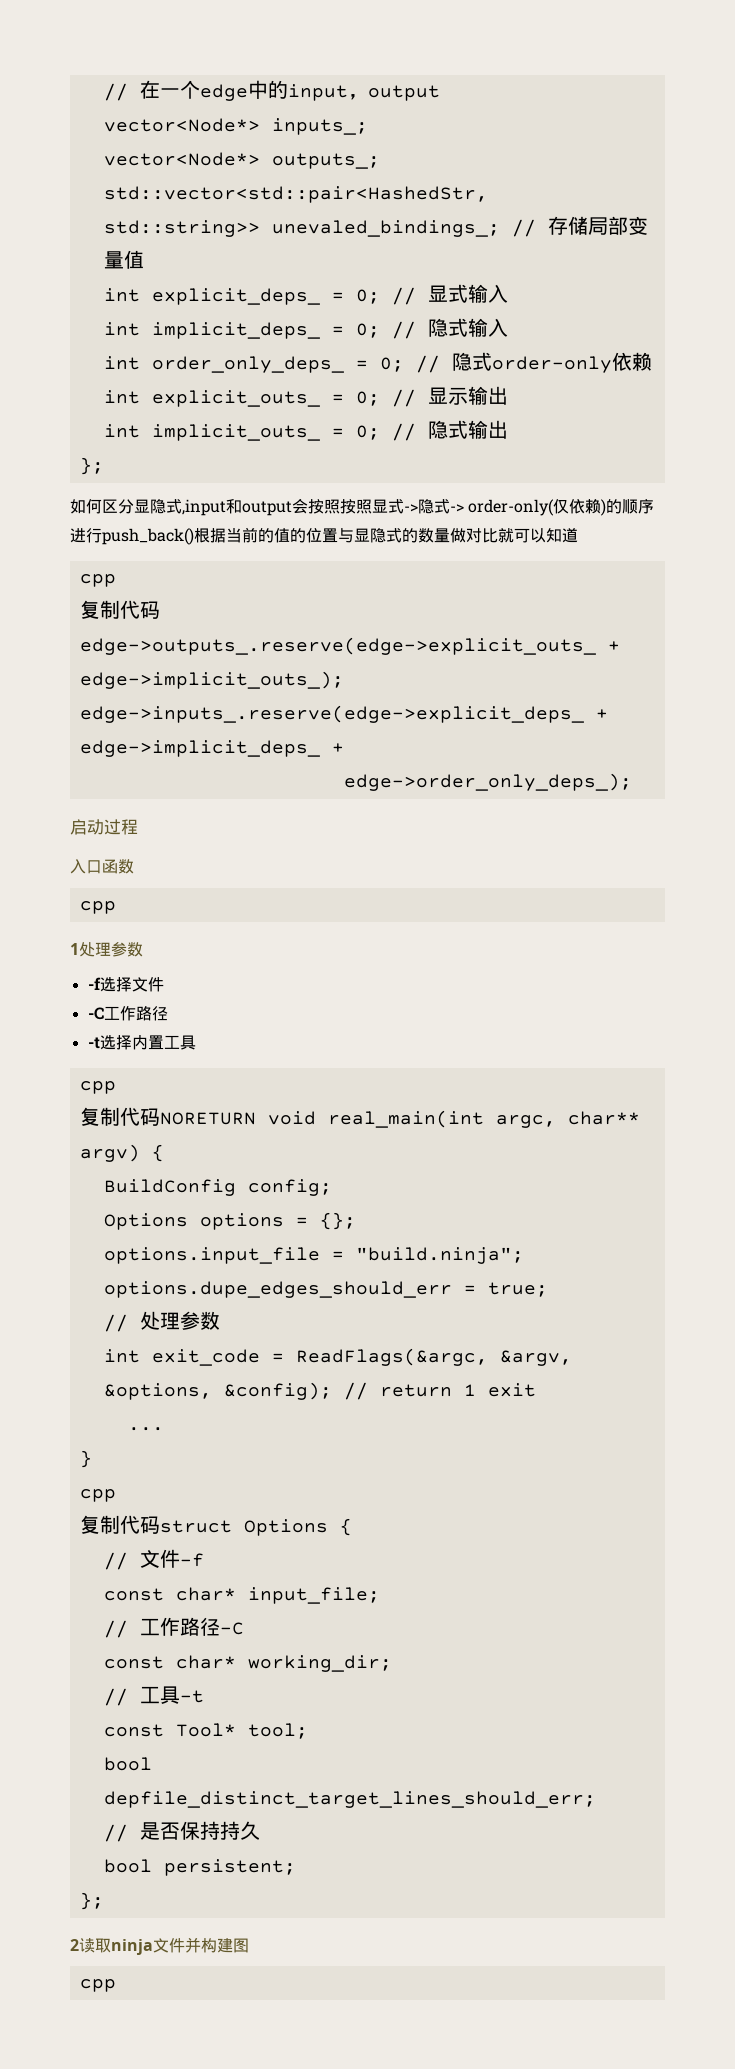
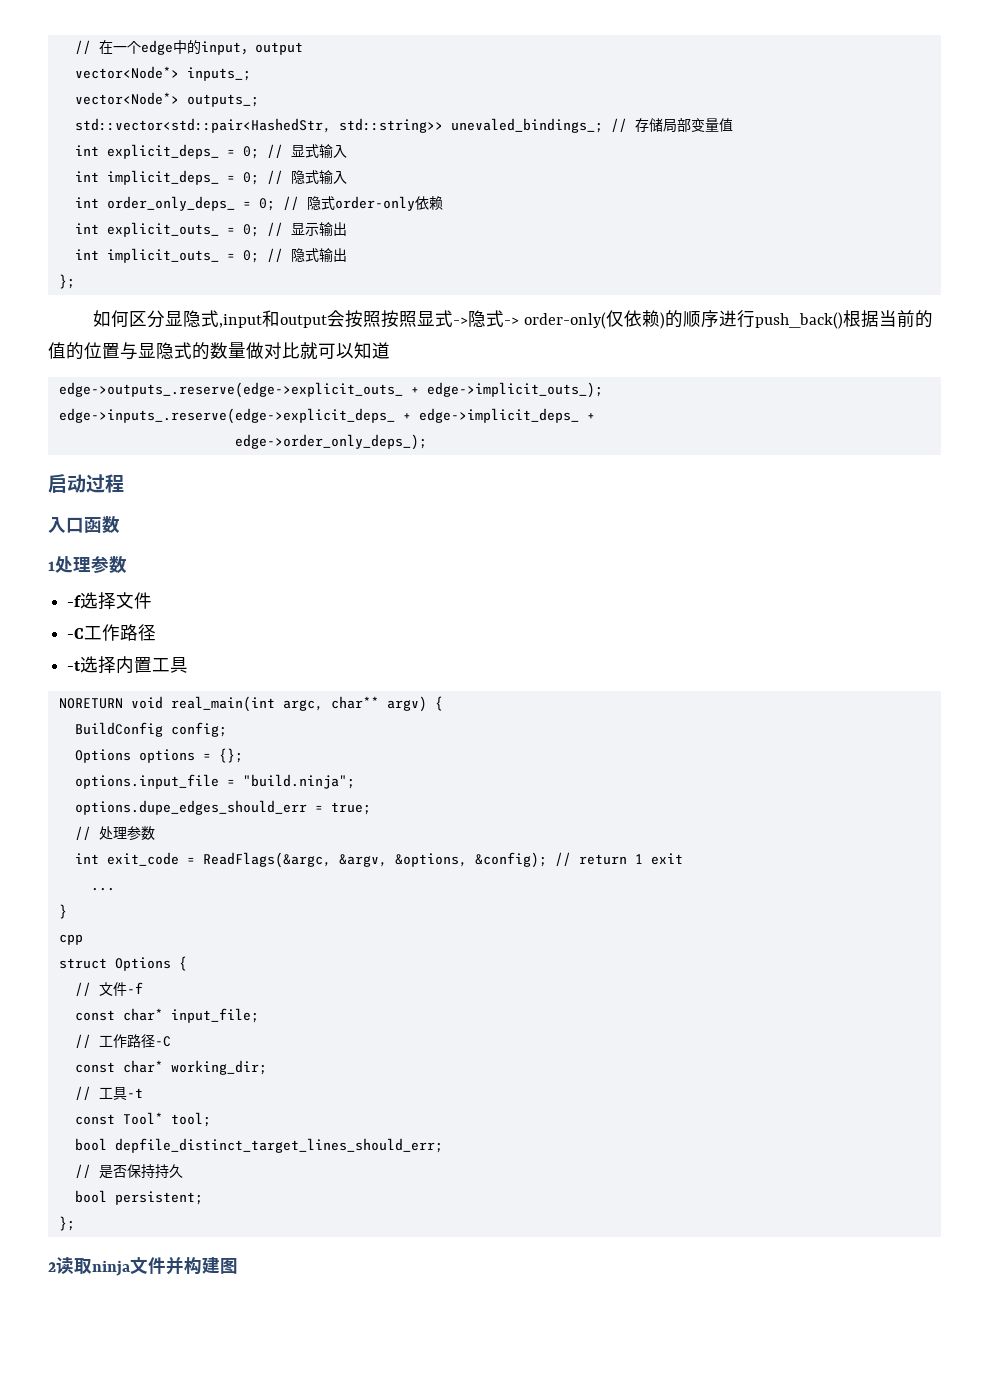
[79,574,116,587] [79,600,160,619] cpp // 复制代码 -> (390, 350) none
[79,901,116,914] // cpp -> (120, 524) none
[79,1081,116,1094] [79,1107,160,1126] cpp // 复制代码 -> (189, 665) none
[79,1515,160,1534] 复制代码 -> (83, 939) none
[79,1979,116,1992] // cpp -> (238, 1266) none

